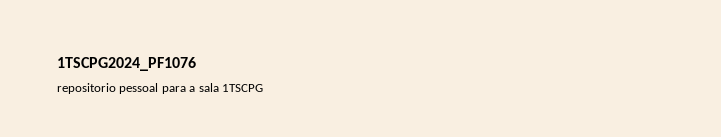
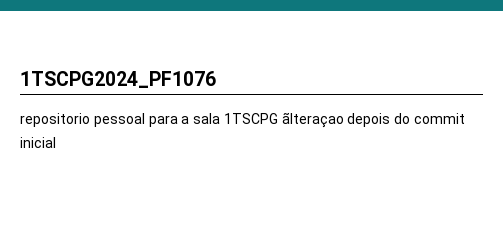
(263, 88) none -> [281,112,466,128] [20,137,56,148] ãlteraçao depois do commit inicial

